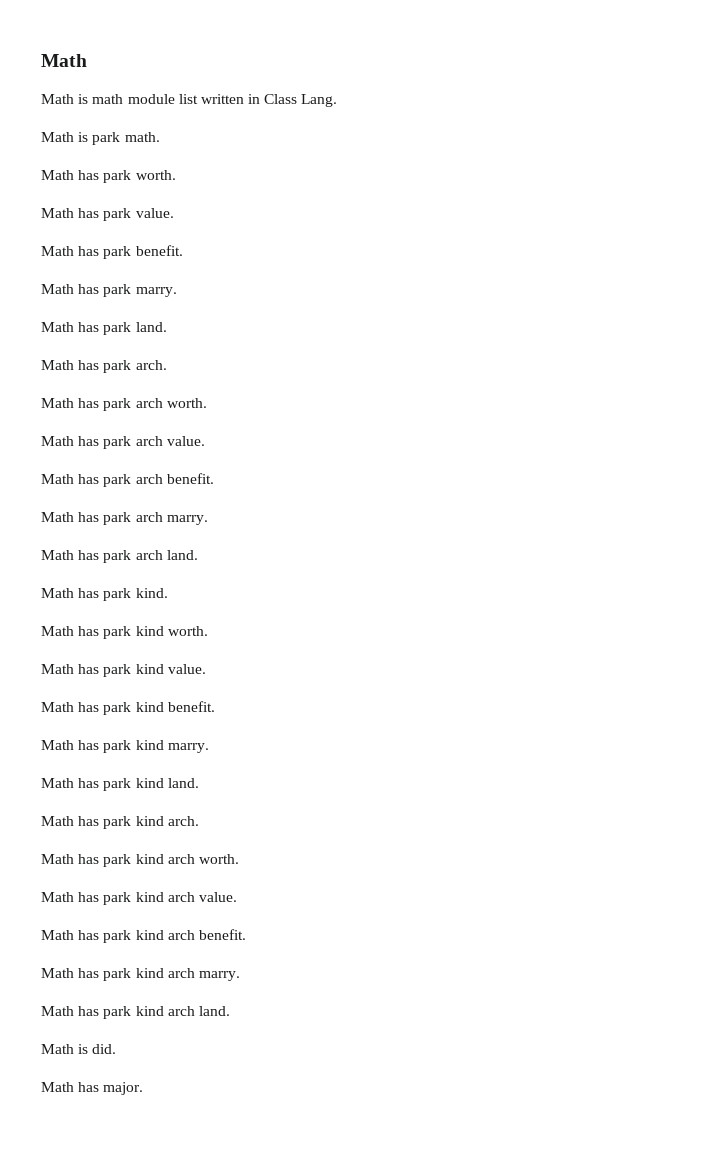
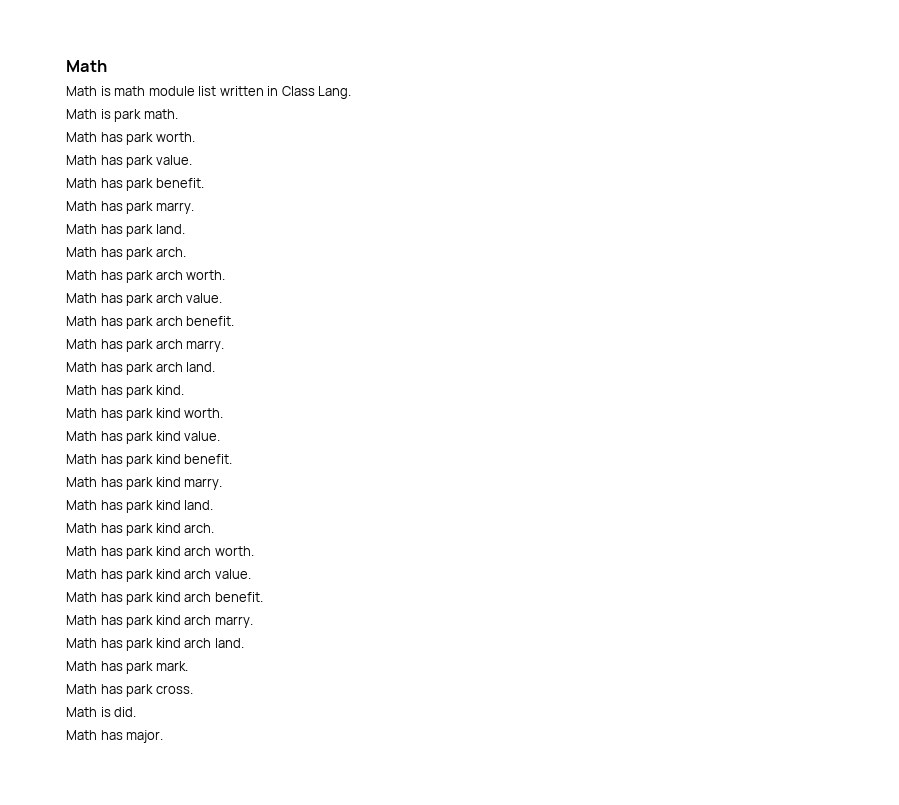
(230, 1011) none -> [66,661,188,674] [66,684,193,697] // Math has park mark. // Math has park cross.

